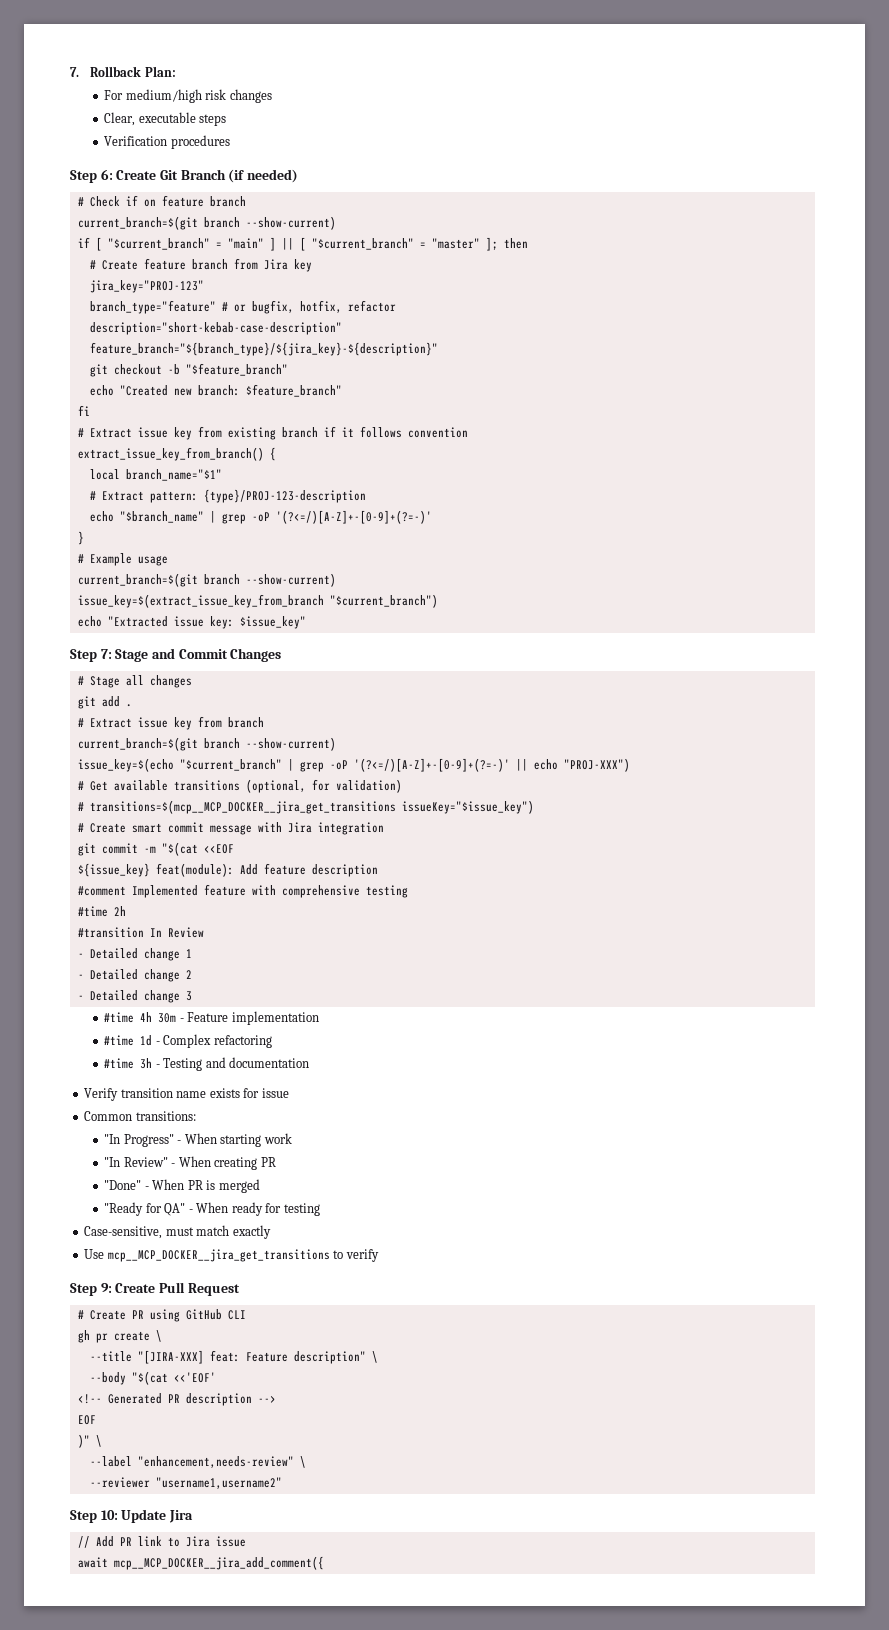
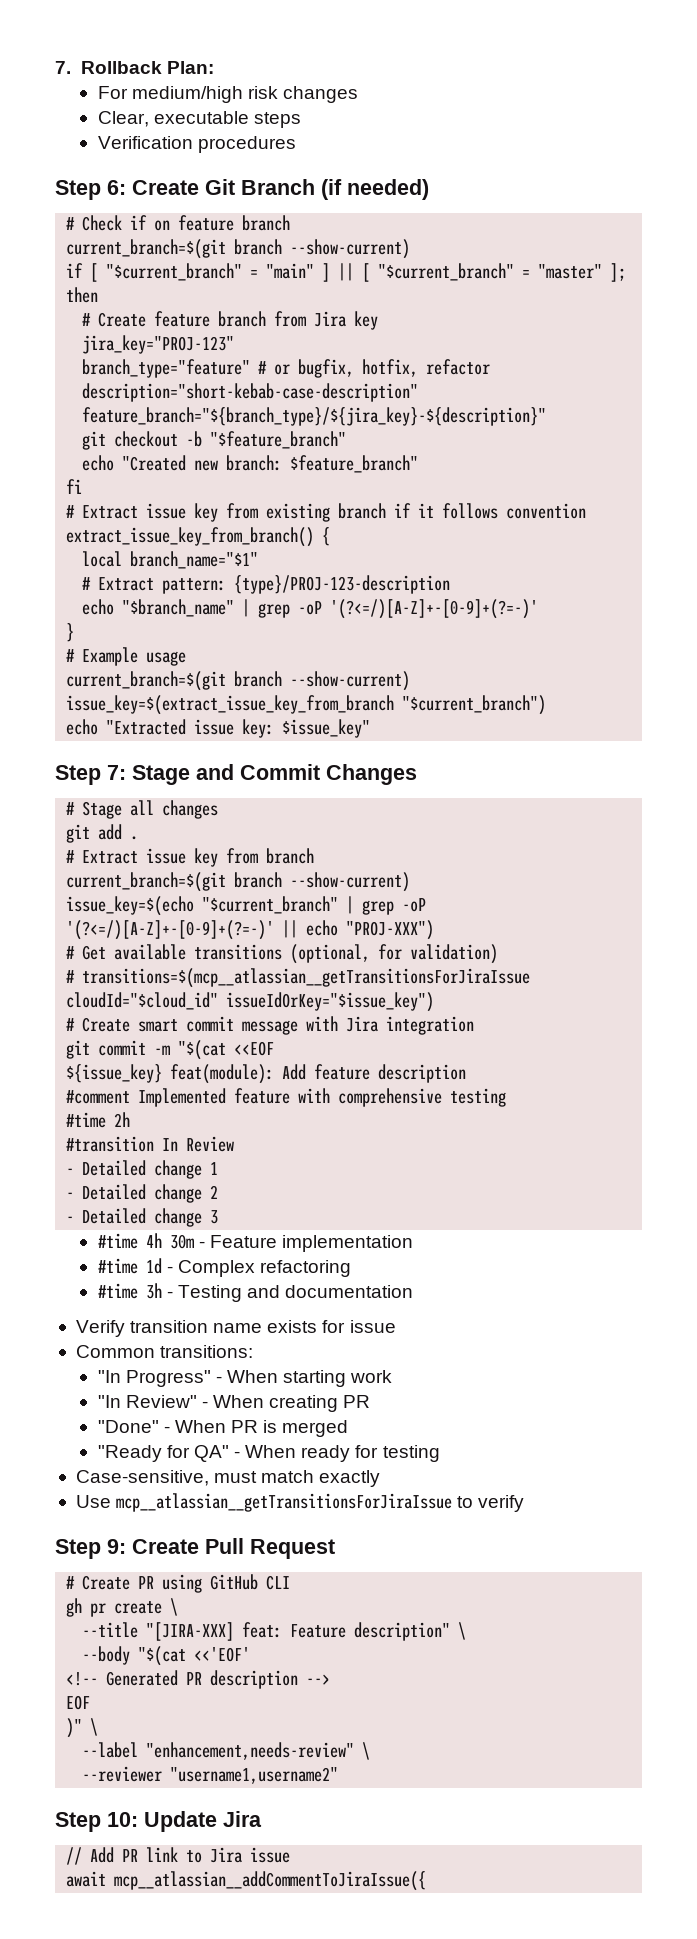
[89,800,534,814] transitions=$(mcp__MCP_DOCKER__jira_get_transitions issueKey="$issue_key") -> [82,968,531,988] [66,992,435,1012] transitions=$(mcp__atlassian__getTransitionsForJiraIssue cloudId="$cloud_id" issueIdOrKey="$issue_key")
[107,1249,330,1262] mcp__MCP_DOCKER__jira_get_transitions -> [116,1493,453,1512] mcp__atlassian__getTransitionsForJiraIssue
[113,1556,324,1570] mcp__MCP_DOCKER__jira_add_comment({ -> [114,1871,427,1891] mcp__atlassian__addCommentToJiraIssue({

